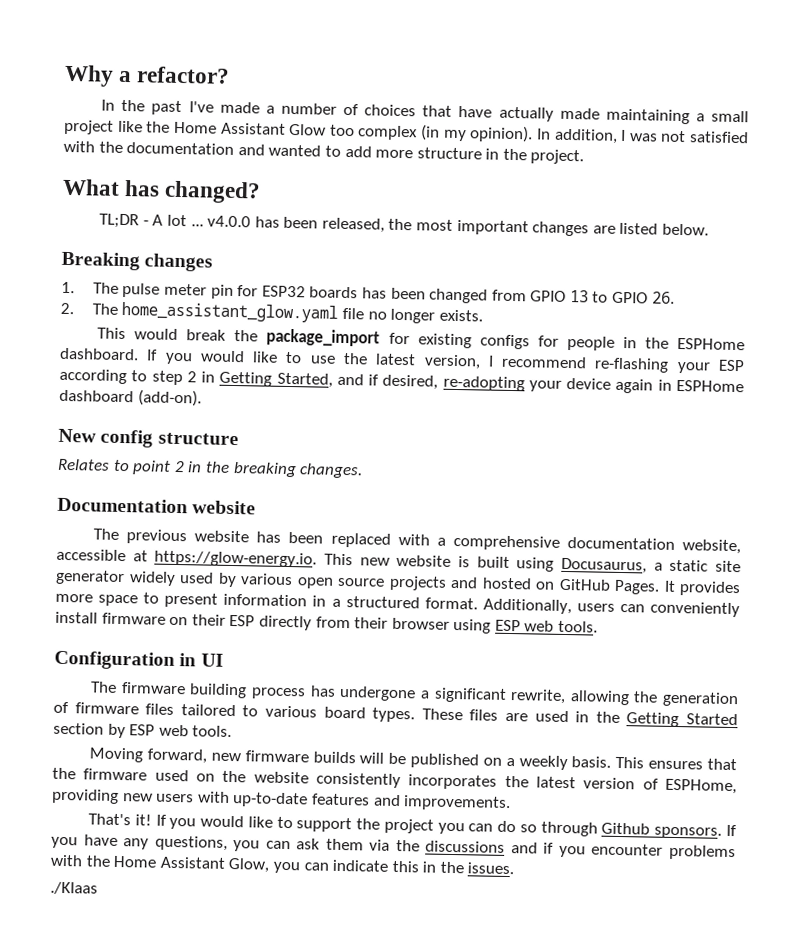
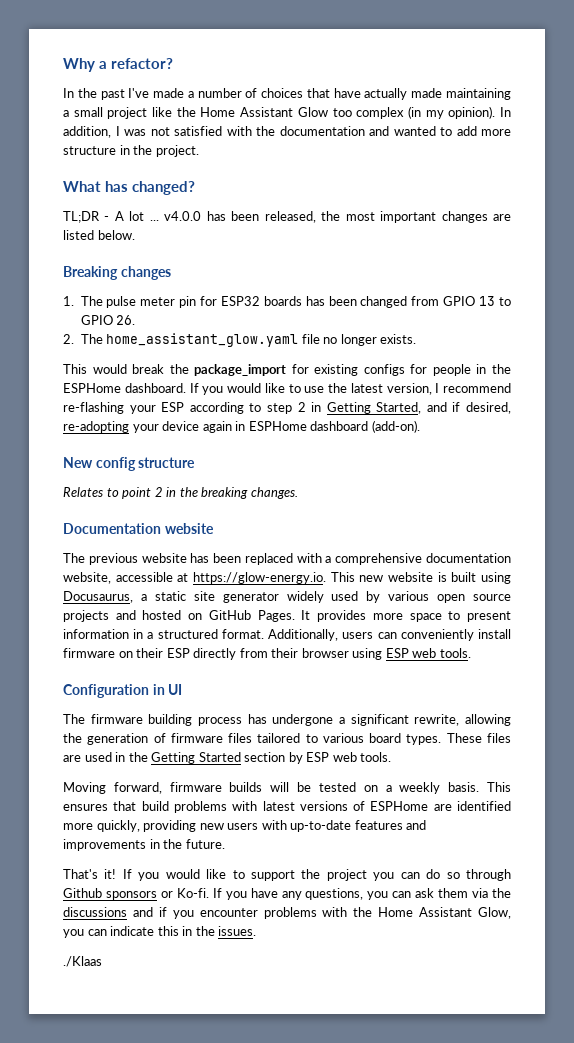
[210,752,241,762] new -> (162, 788) none
[410,753,480,769] published -> [318,782,356,792] tested
[52,767,738,795] the firmware used on the website consistently incorporates the latest version of ESPHome, -> [141,801,512,813] [63,820,140,832] build problems with latest versions of ESPHome are identified more quickly,
[403,795,512,812] improvements. -> [63,839,225,851] improvements in the future.
[654,826,723,839] sponsors. -> [105,888,209,900] sponsors or Ko-fi.

